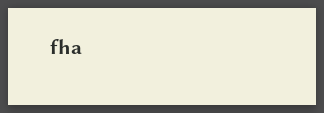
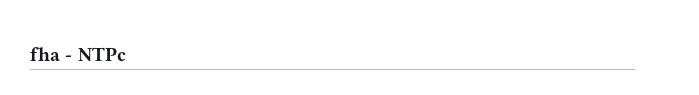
(82, 46) none -> [65,47,126,61] - NTPc

